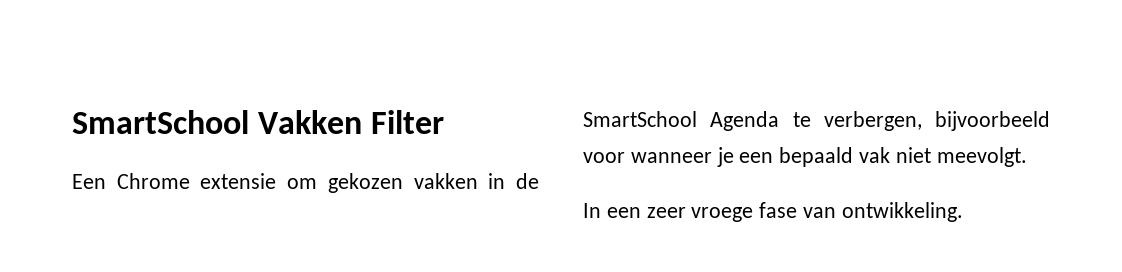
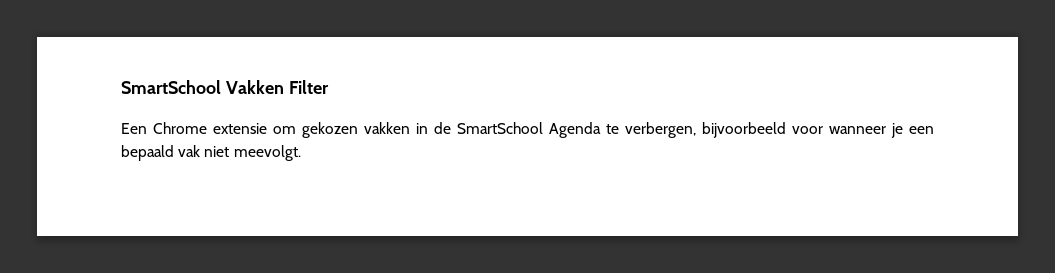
[583,202,963,222] // In een zeer vroege fase van ontwikkeling. -> (301, 153) none

